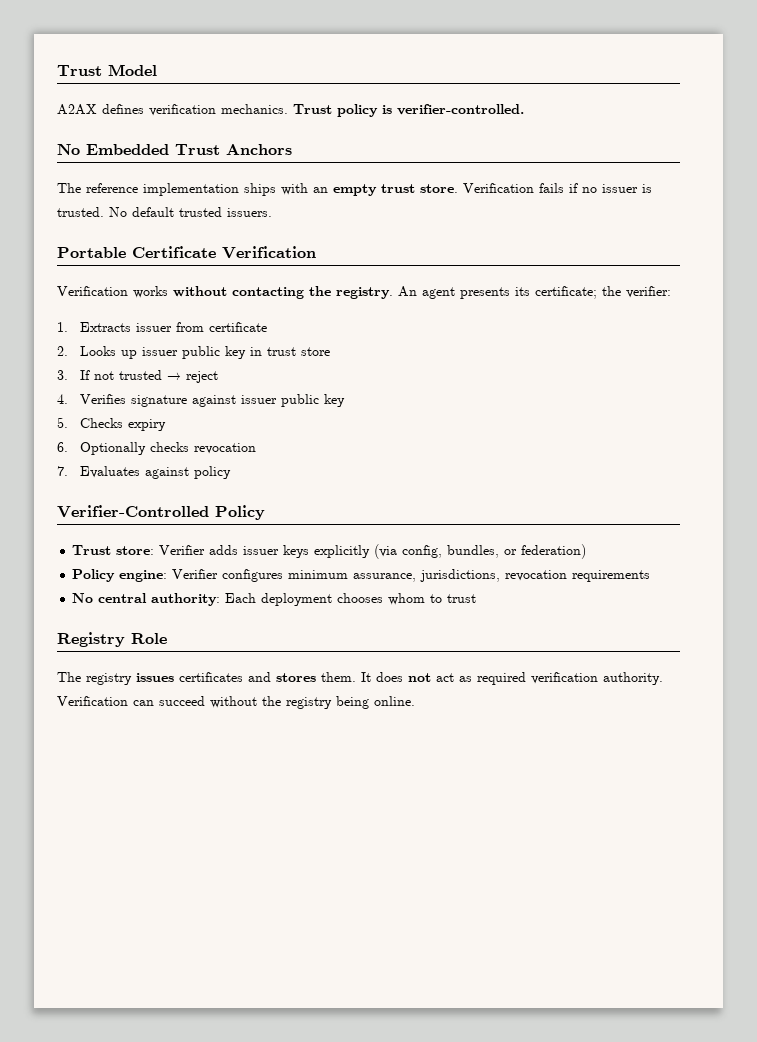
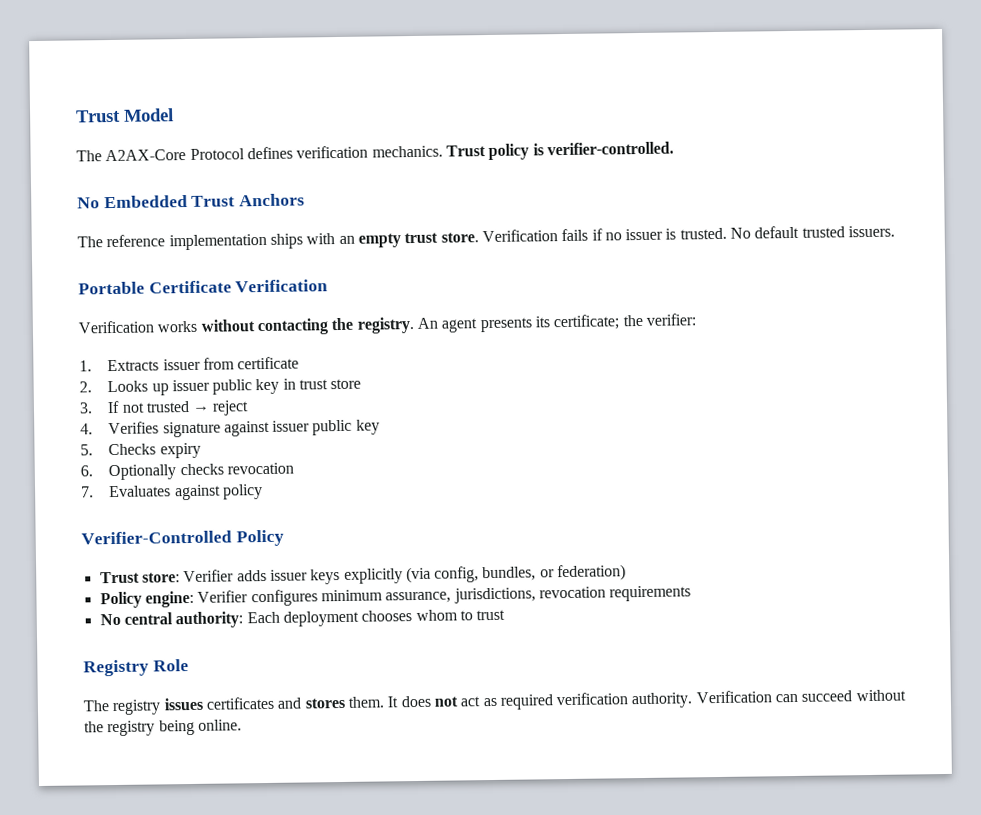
[57,104,97,115] A2AX -> [76,148,245,162] The A2AX-Core Protocol

